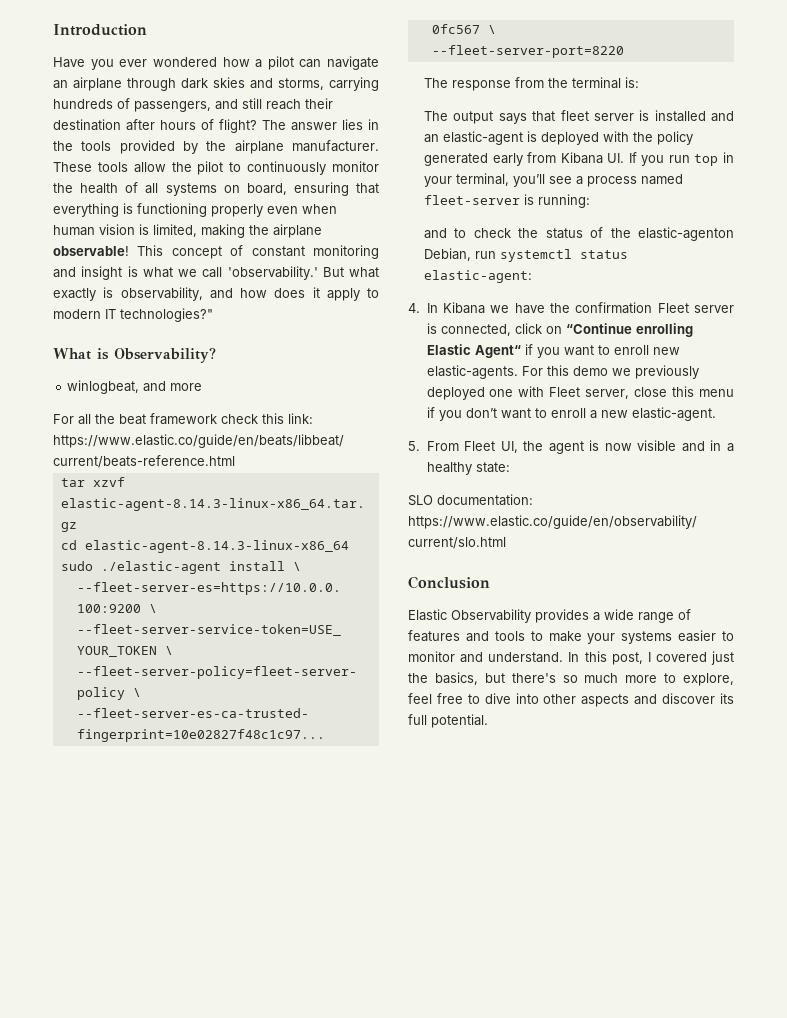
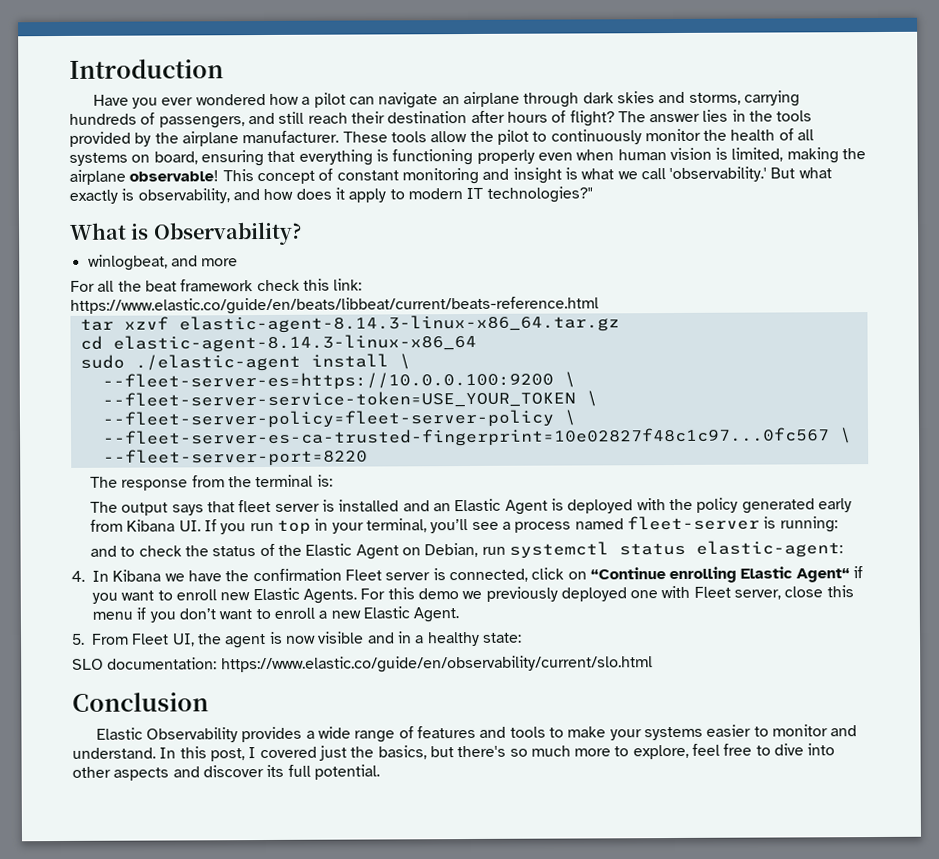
[443,131,524,145] elastic-agent -> [454,498,548,515] Elastic Agent
[638,227,734,241] elastic-agenton -> [305,543,421,560] Elastic Agent on
[426,365,518,379] elastic-agents. -> [252,587,357,604] Elastic Agents.
[631,407,716,421] elastic-agent. -> [362,606,460,623] Elastic Agent.

